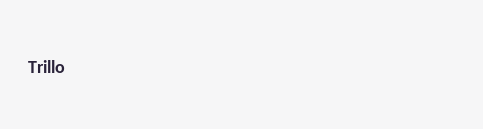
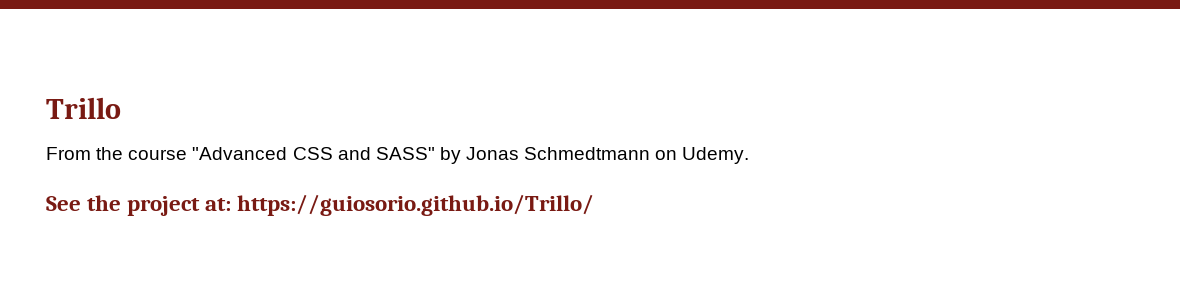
(65, 66) none -> [46,147,750,164] [46,194,595,216] // From the course "Advanced CSS and SASS" by Jonas Schmedtmann on Udemy. // See the project at: https://guiosorio.github.io/Trillo/

